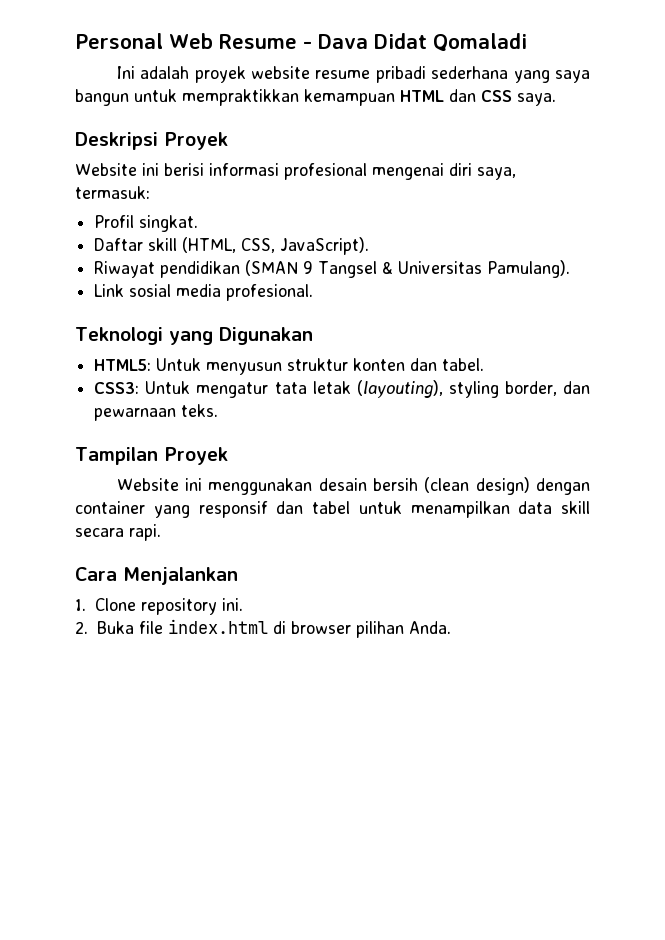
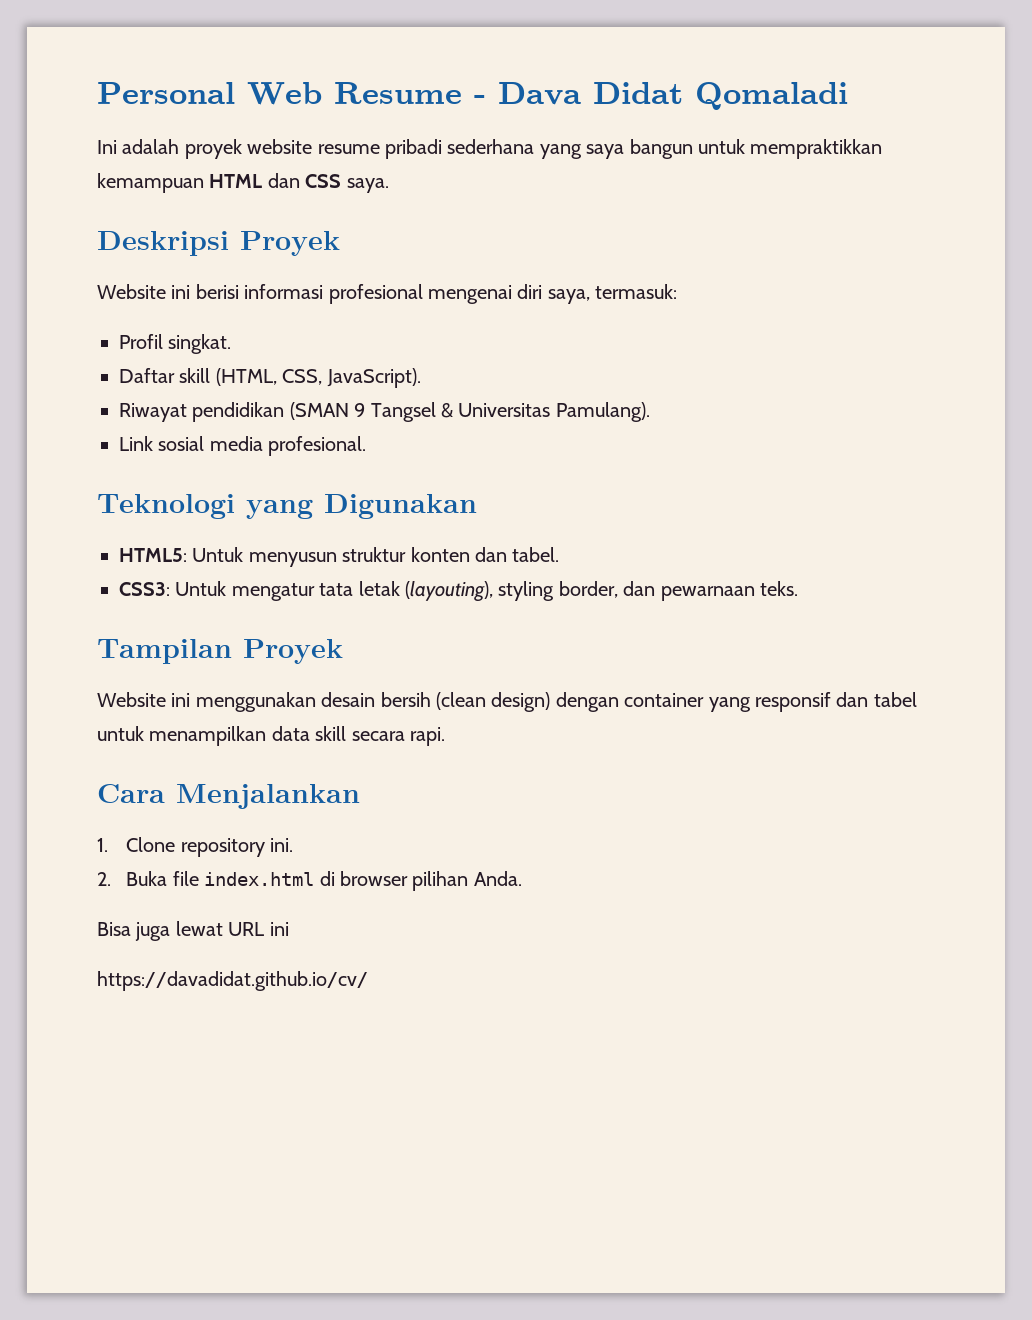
(451, 627) none -> [97,921,289,941] [97,971,368,991] // Bisa juga lewat URL ini // https://davadidat.github.io/cv/

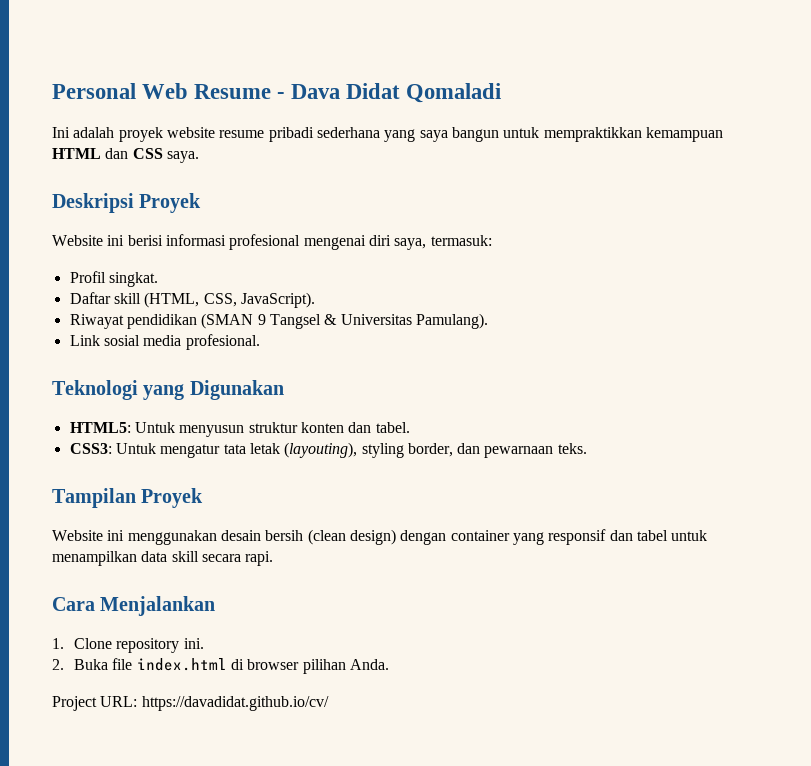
[97,921,289,941] Bisa juga lewat URL ini // -> [52,696,138,711] Project URL:

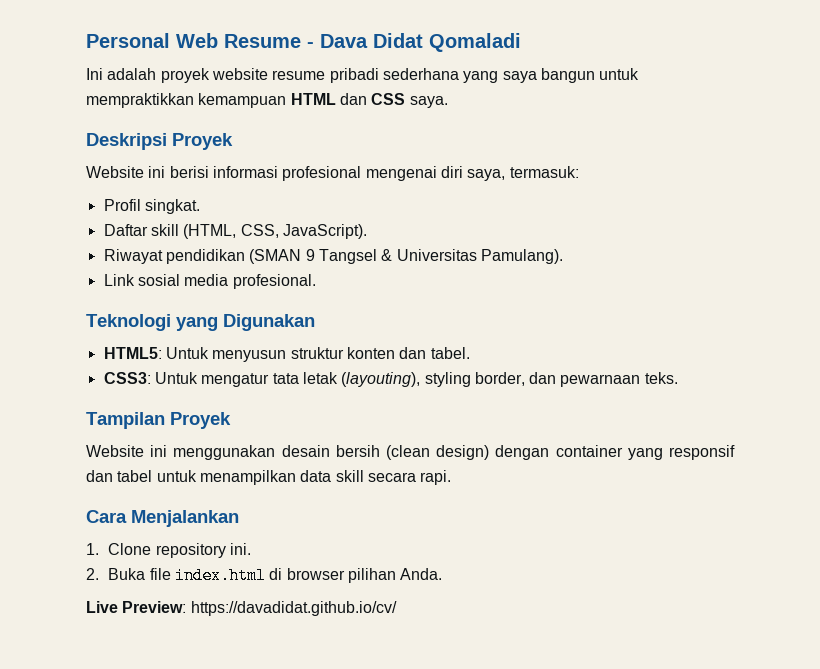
[52,696,138,711] Project URL: -> [86,601,187,613] Live Preview:

